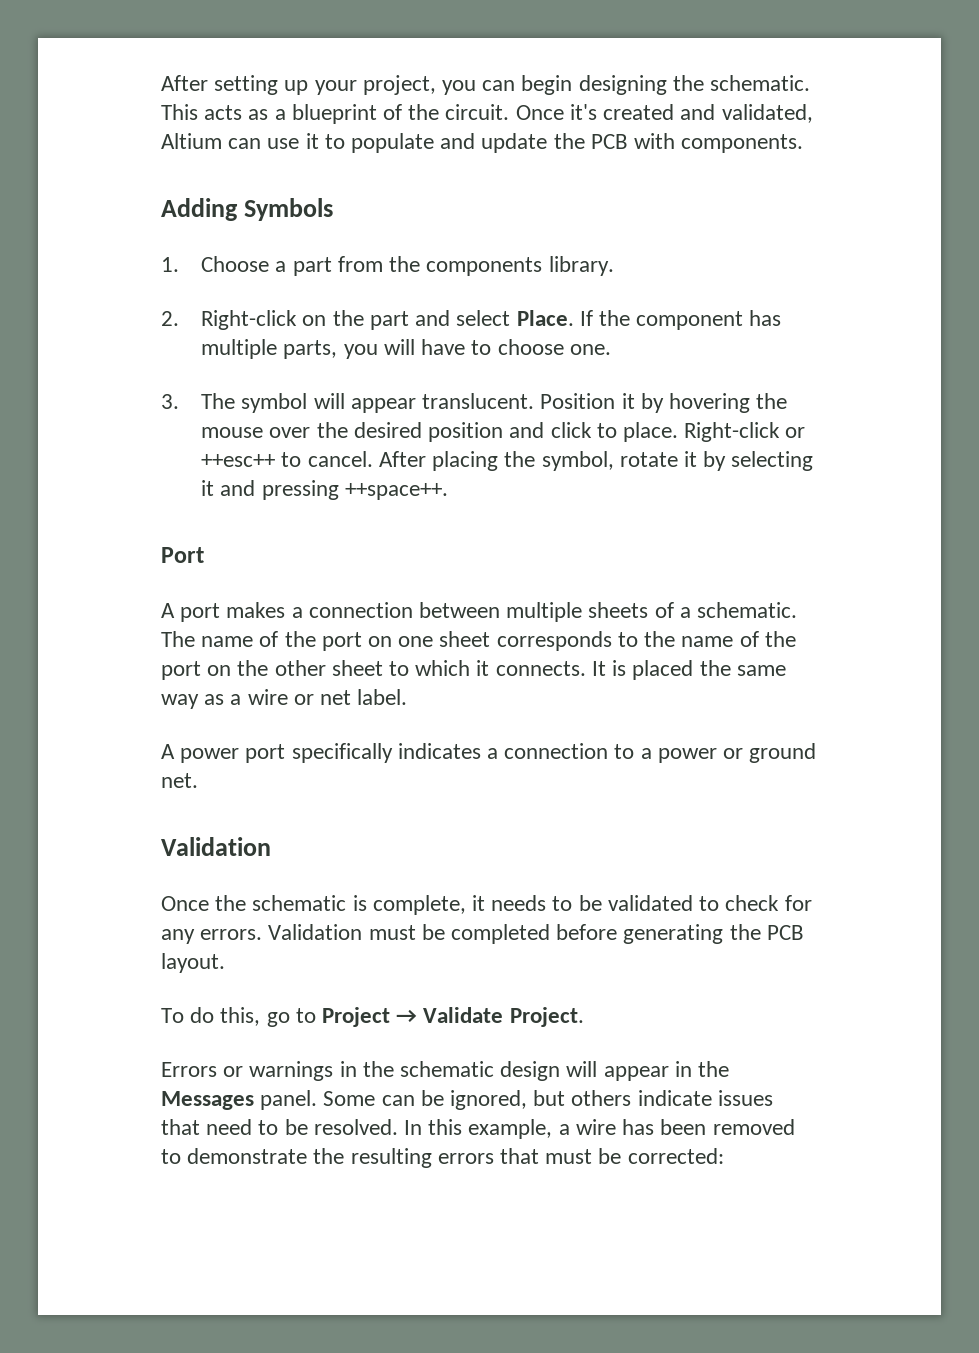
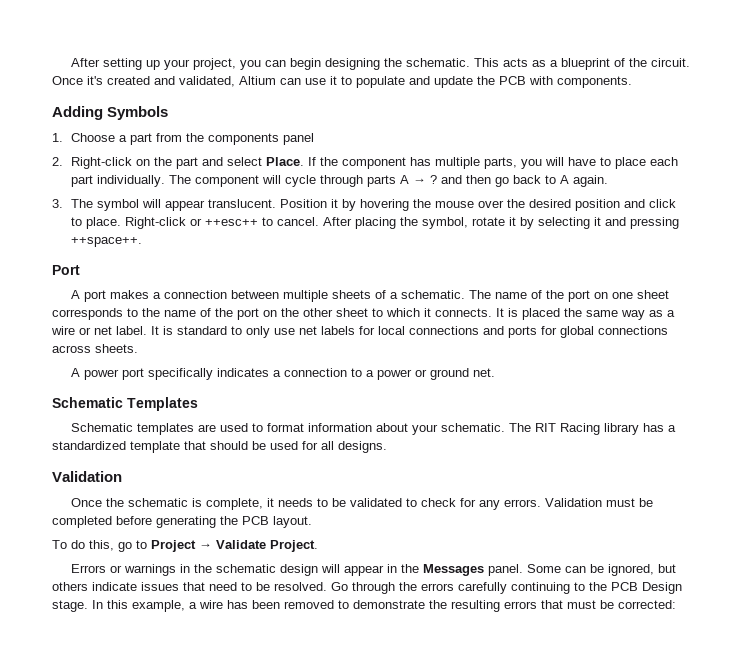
[548,256,614,276] library. -> [283,133,315,145] panel
[497,339,611,355] choose one. -> [615,157,679,169] [71,175,609,187] place each part individually. The component will cycle through parts A → ? and then go back to A again.
(408, 697) none -> [151,326,668,338] [52,344,138,353] It is standard to only use net labels for local connections and ports for global connections across sheets.
(198, 780) none -> [52,397,198,411] [70,423,676,435] [52,441,387,453] // Schematic Templates // Schematic templates are used to format information about your schematic. The RIT Racing library has a standardized template that should be used for all designs.
(398, 1127) none -> [331,582,682,594] [52,600,88,612] Go through the errors carefully continuing to the PCB Design stage.

